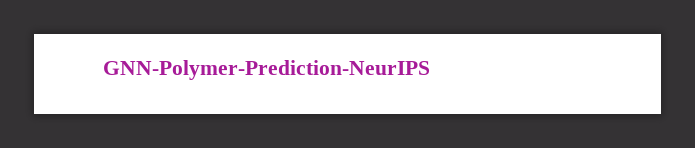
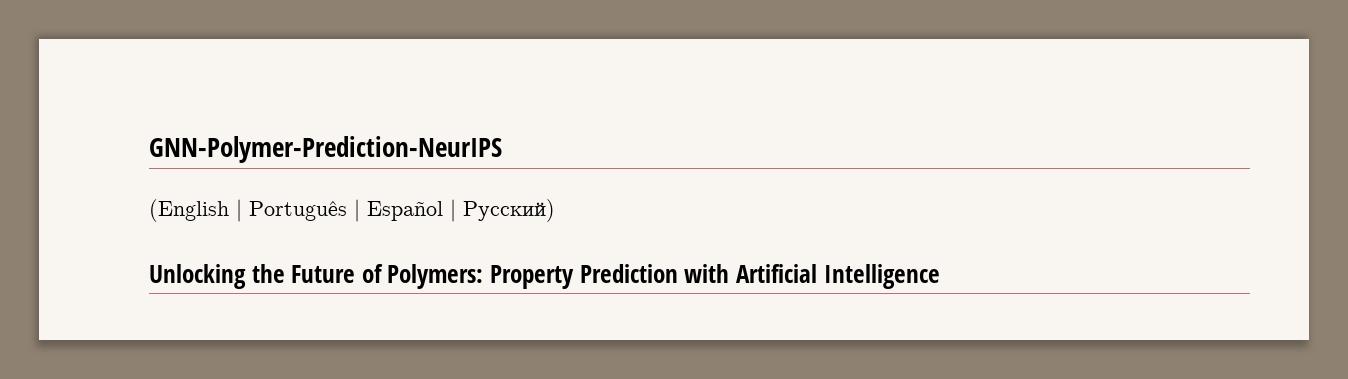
(430, 70) none -> [149,199,555,222] [149,264,940,289] // (English | Português | Español | Pусский) // Unlocking the Future of Polymers: Property Prediction with Artificial Intelligence

